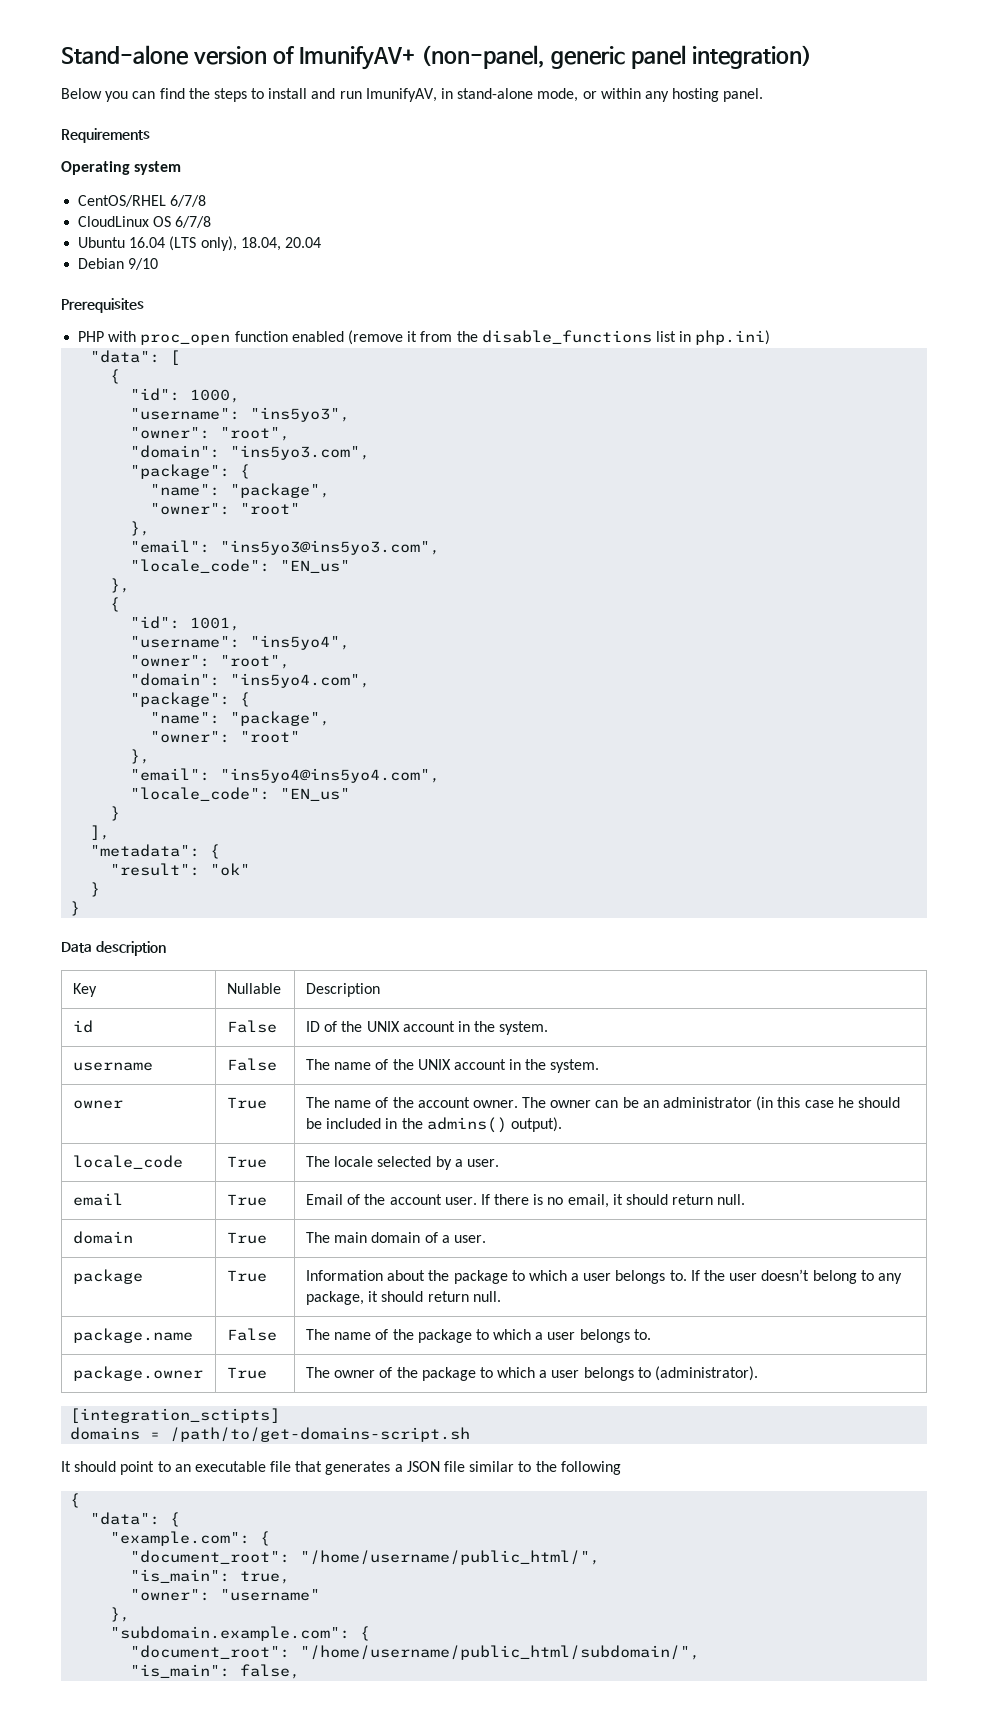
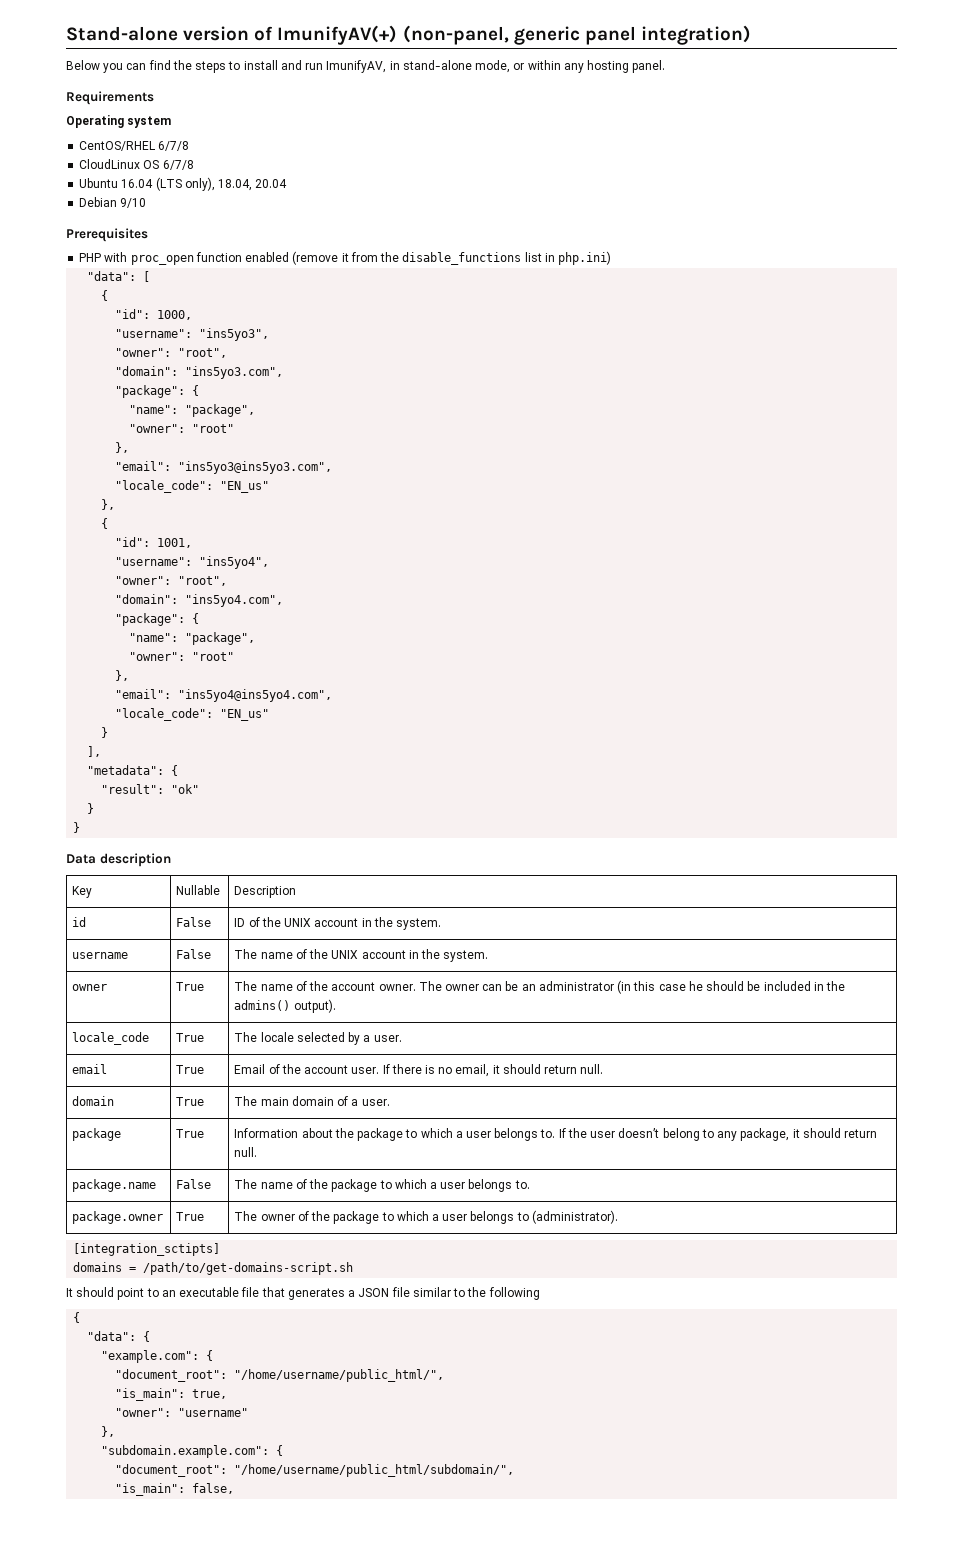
[298,46,415,70] ImunifyAV+ -> [277,25,398,45] ImunifyAV(+)

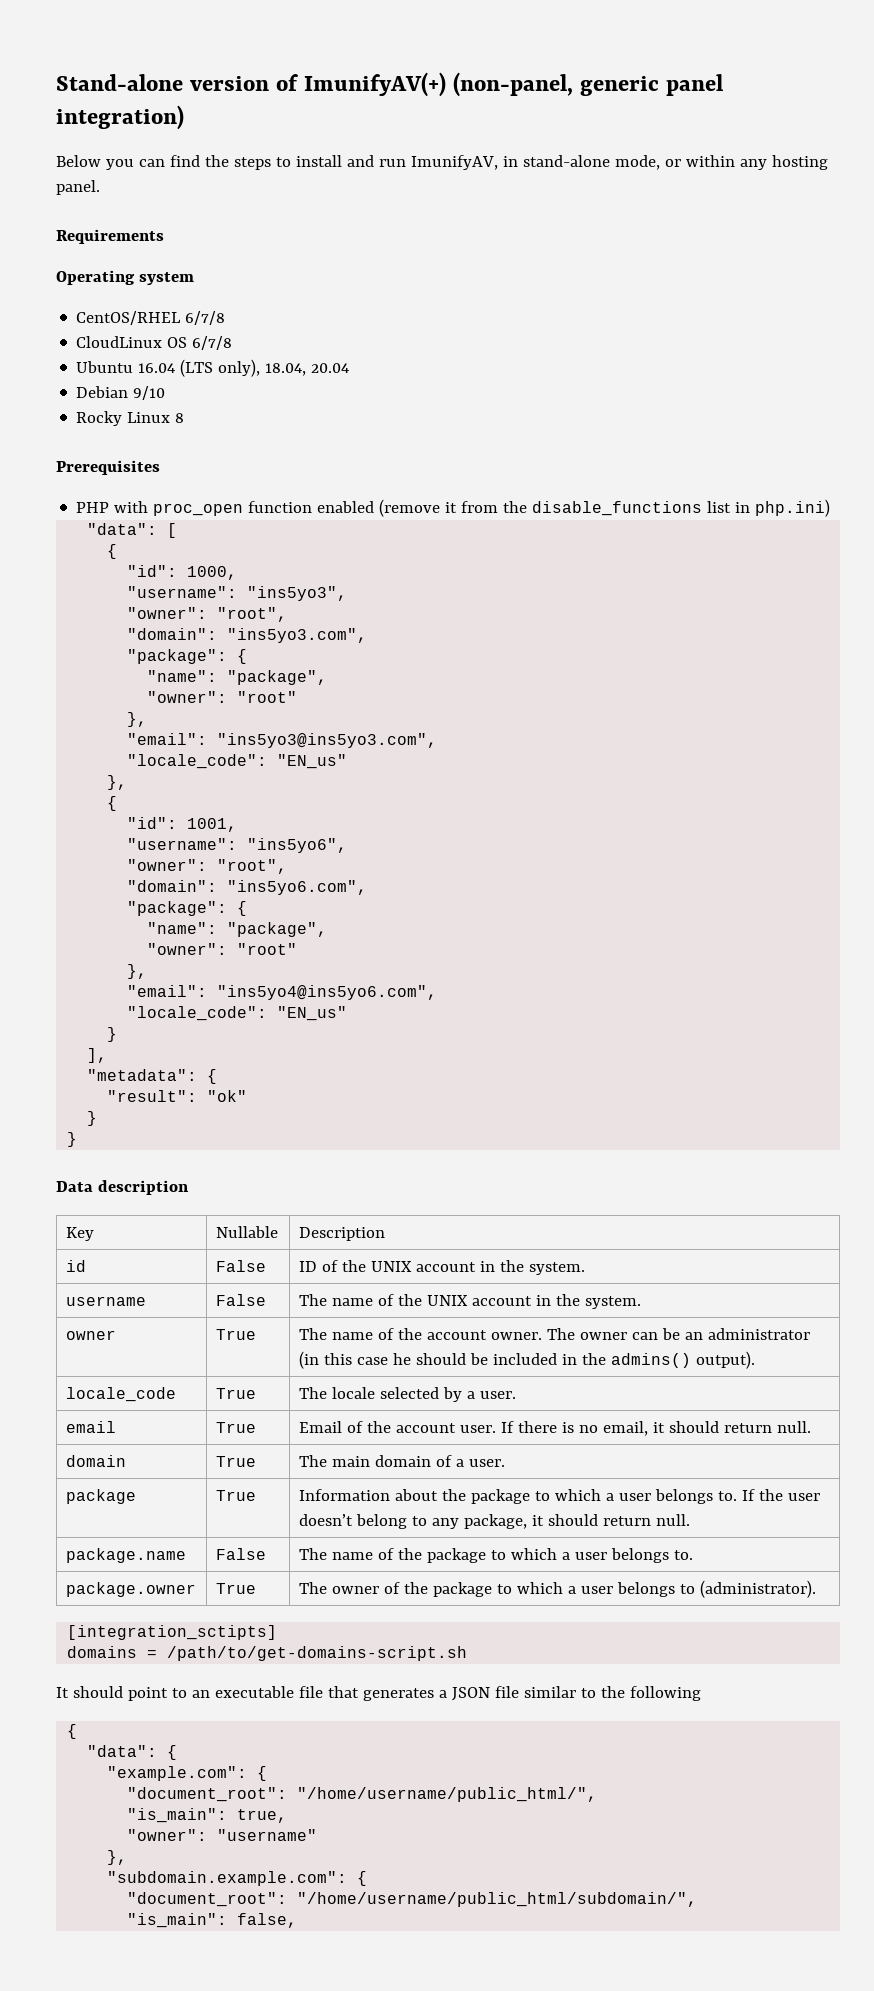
(147, 203) none -> [76,411,185,426] // Rocky Linux 8
[199,556,270,569] [115,576,228,586] [115,594,284,607] [115,613,200,626] [129,632,256,645] [129,652,235,661] [115,670,130,681] [115,689,333,702] "ins5yo4", // "owner": "root", // "domain": "ins5yo4.com", // "package": { // "name": "package", // "owner": "root" // }, // "email": "ins5yo4@ins5yo4.com", -> [247,838,348,853] [127,859,288,874] [127,880,368,895] [127,901,248,916] [147,922,328,937] [147,943,298,955] [127,964,148,979] [127,985,438,1000] "ins5yo6", // "owner": "root", // "domain": "ins5yo6.com", // "package": { // "name": "package", // "owner": "root" // }, // "email": "ins5yo4@ins5yo6.com",

